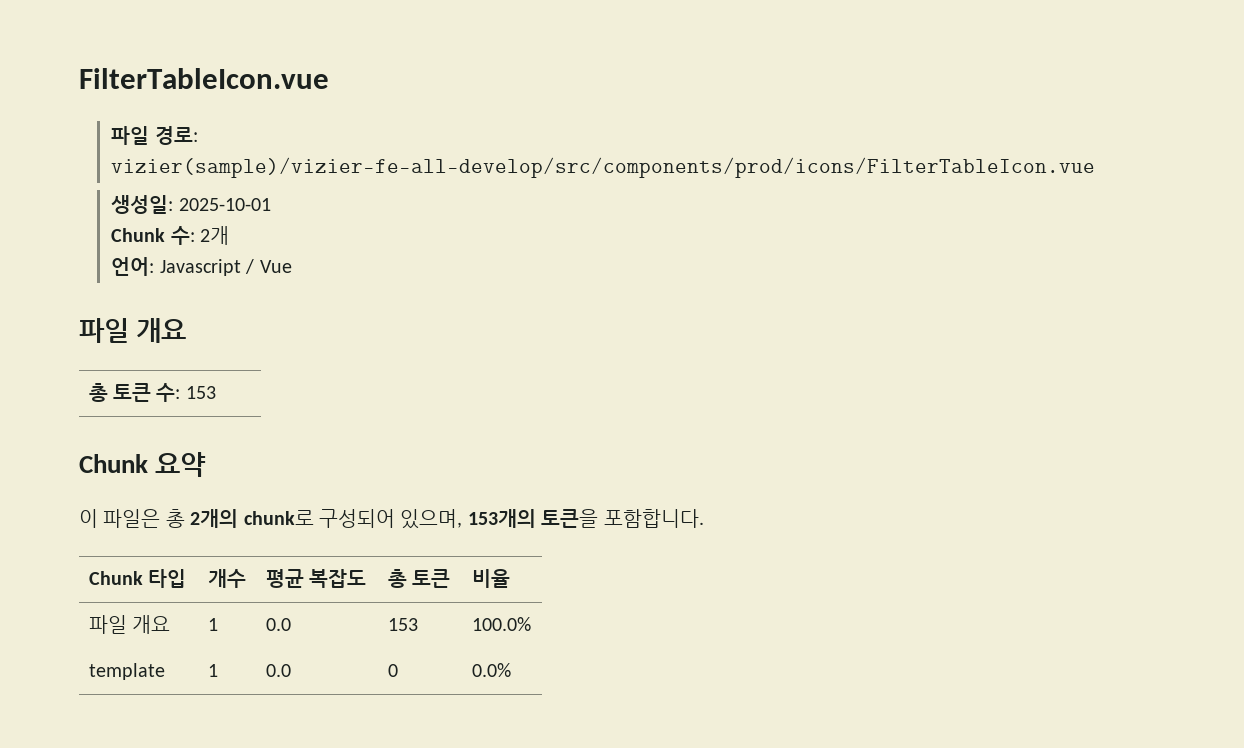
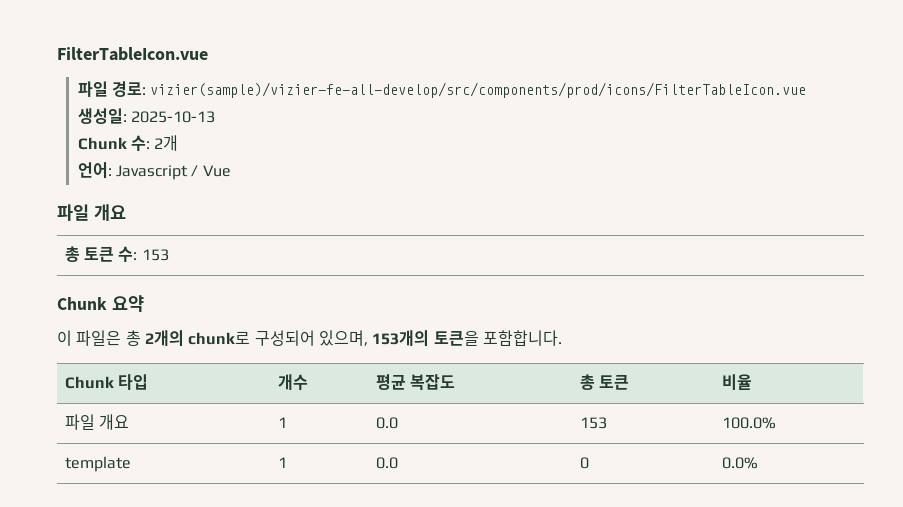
[178,198,271,211] 2025-10-01 -> [130,111,215,123] 2025-10-13

